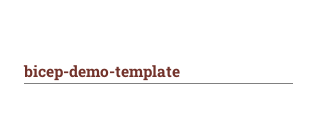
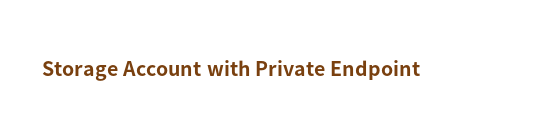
[23,65,180,81] bicep-demo-template -> [42,60,421,81] Storage Account with Private Endpoint

